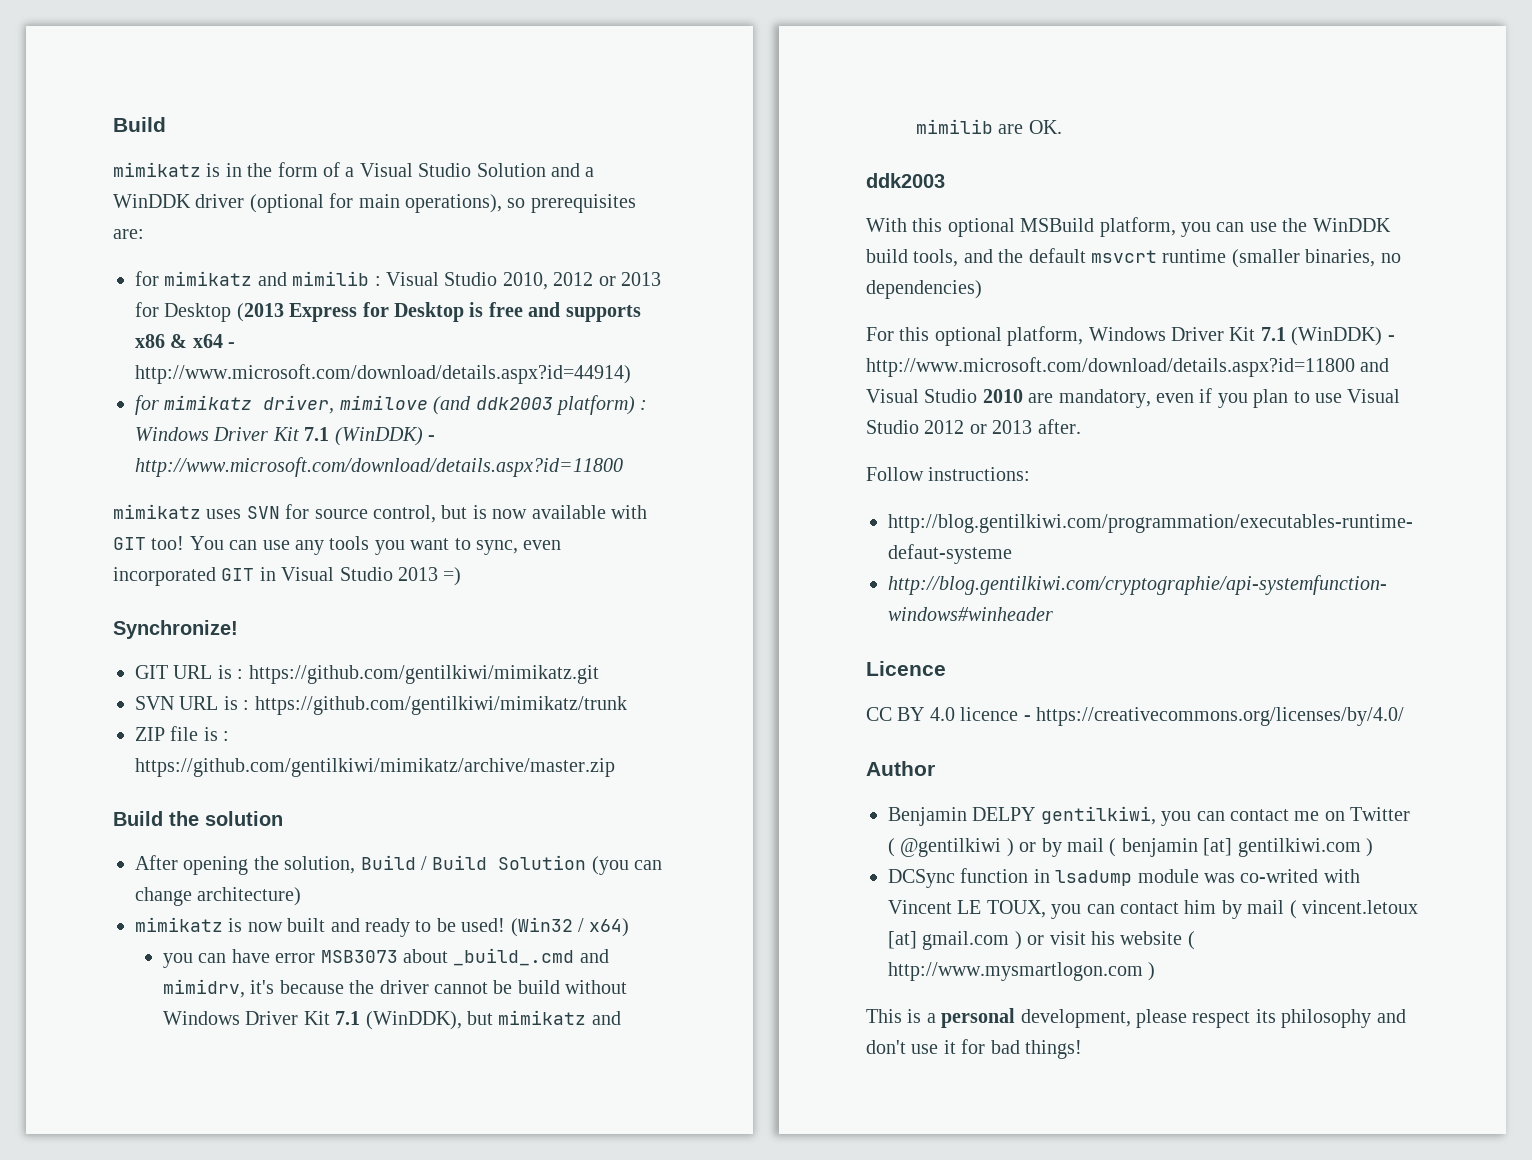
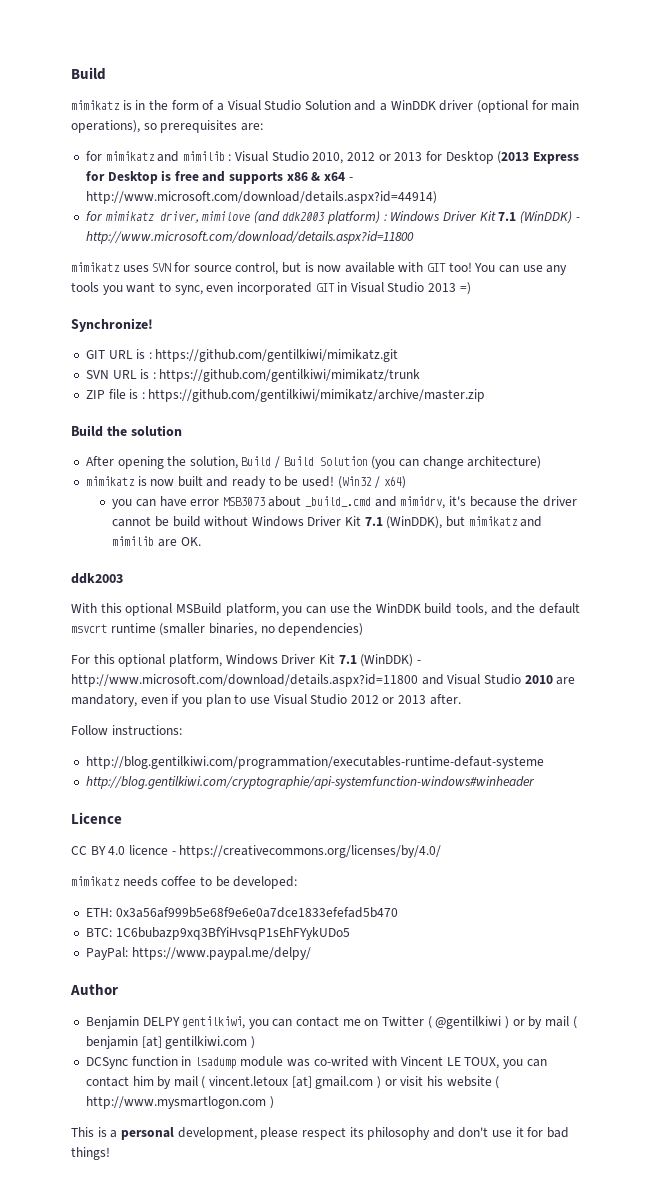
(1404, 716) none -> [71,876,298,889] [85,907,398,918] [85,927,350,940] [85,947,311,960] // mimikatz needs coffee to be developed: // ETH: 0x3a56af999b5e68f9e6e0a7dce1833efefad5b470 // BTC: 1C6bubazp9xq3BfYiHvsqP1sEhFYykUDo5 // PayPal: https://www.paypal.me/delpy/

